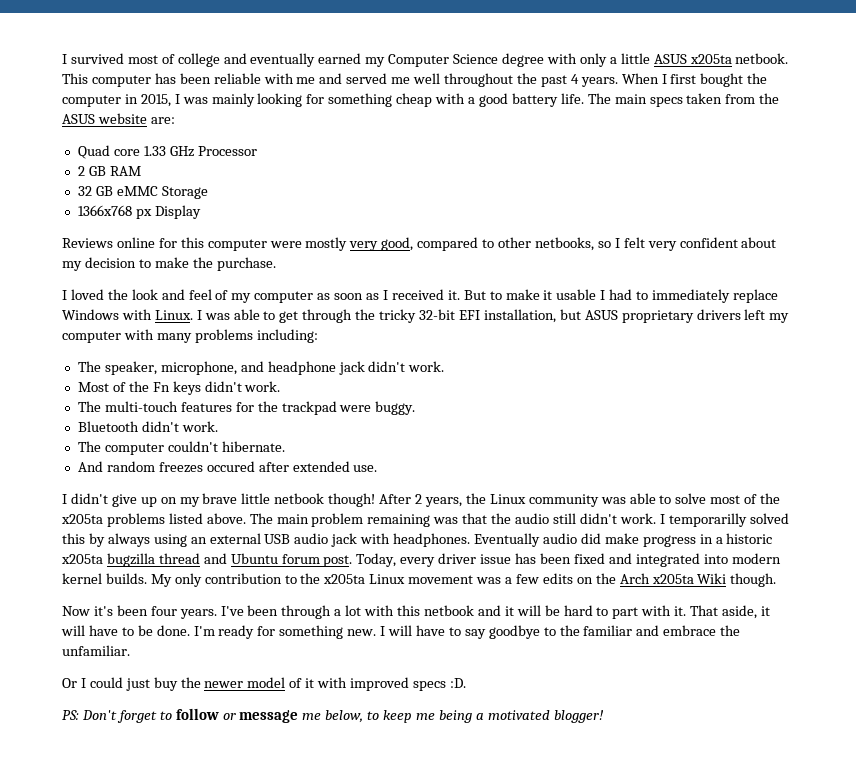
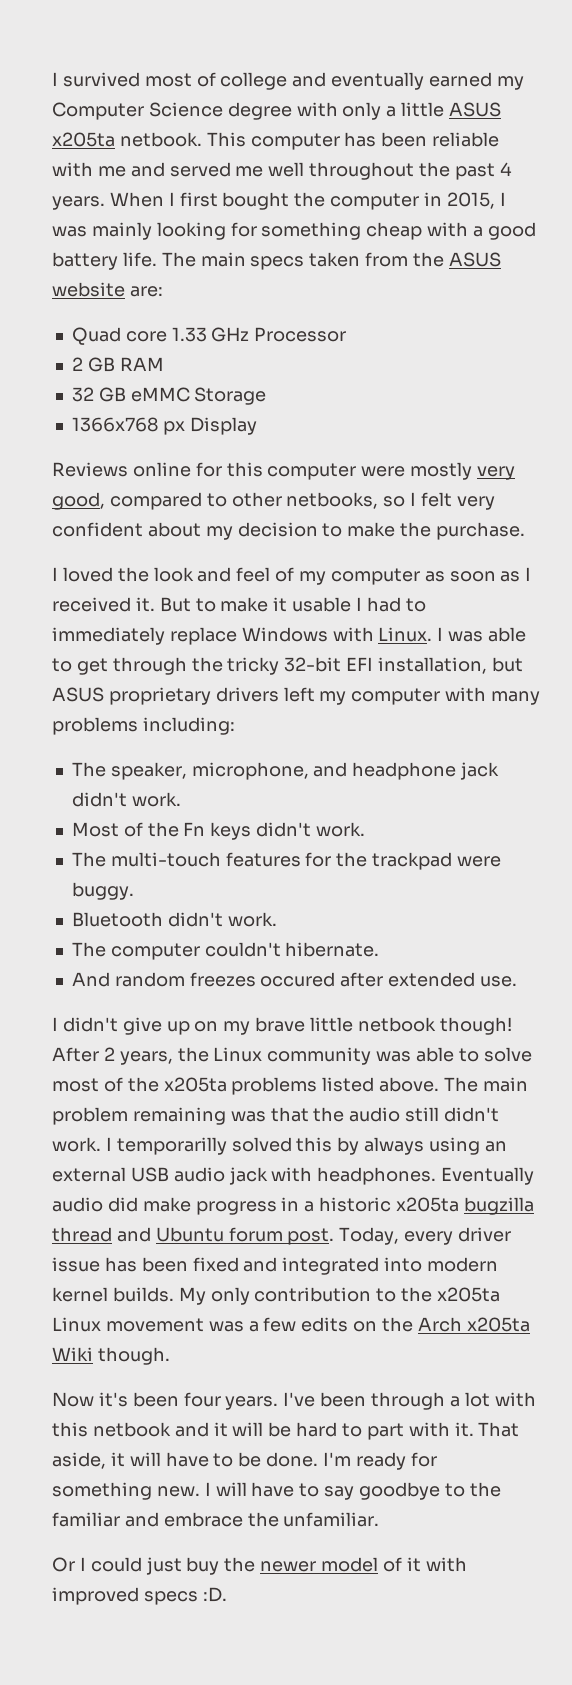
[62,708,604,723] // PS: Don't forget to follow or message me below, to keep me being a motivated blogger! -> (227, 1594) none

